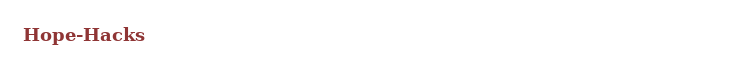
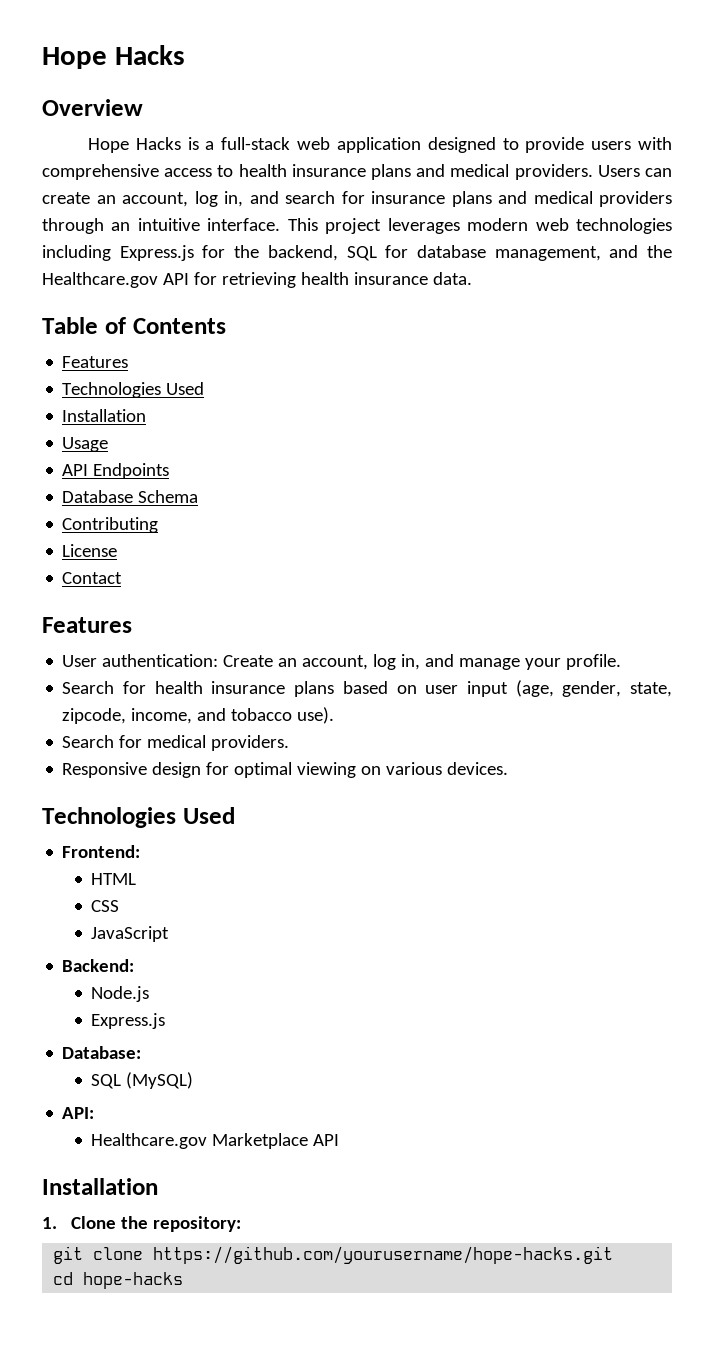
[23,27,145,45] Hope-Hacks -> [42,45,185,69] [42,99,143,116] [87,137,672,153] [42,164,672,180] [42,191,672,207] [42,218,672,234] [42,245,672,261] [42,272,472,288] [42,317,226,334] [62,356,129,368] [62,382,205,398] [62,409,147,422] [62,437,109,452] [62,463,170,479] [62,490,199,503] [62,517,159,533] [62,544,118,557] [62,572,123,584] [42,617,132,633] [62,654,622,670] [62,680,672,697] [62,707,335,724] [62,735,290,751] [62,762,509,778] [42,807,235,828] [62,845,141,858] [91,873,137,885] [91,900,120,912] [91,926,170,942] [62,959,135,972] [91,986,150,1002] [91,1013,166,1029] [62,1046,142,1059] [91,1072,194,1089] [62,1107,95,1119] [91,1133,340,1149] [42,1178,158,1195] [42,1216,241,1232] [53,1246,614,1264] [53,1272,184,1289] Hope Hacks // Overview // Hope Hacks is a full-stack web application designed to provide users with comprehensive access to health insurance plans and medical providers. Users can create an account, log in, and search for insurance plans and medical providers through an intuitive interface. This project leverages modern web technologies including Express.js for the backend, SQL for database management, and the Healthcare.gov API for retrieving health insurance data. // Table of Contents // Features // Technologies Used // Installation // Usage // API Endpoints // Database Schema // Contributing // License // Contact // Features // User authentication: Create an account, log in, and manage your profile. // Search for health insurance plans based on user input (age, gender, state, zipcode, income, and tobacco use). // Search for medical providers. // Responsive design for optimal viewing on various devices. // Technologies Used // Frontend: // HTML // CSS // JavaScript // Backend: // Node.js // Express.js // Database: // SQL (MySQL) // API: // Healthcare.gov Marketplace API // Installation // 1. Clone the repository: // git clone https://github.com/yourusername/hope-hacks.git // cd hope-hacks

